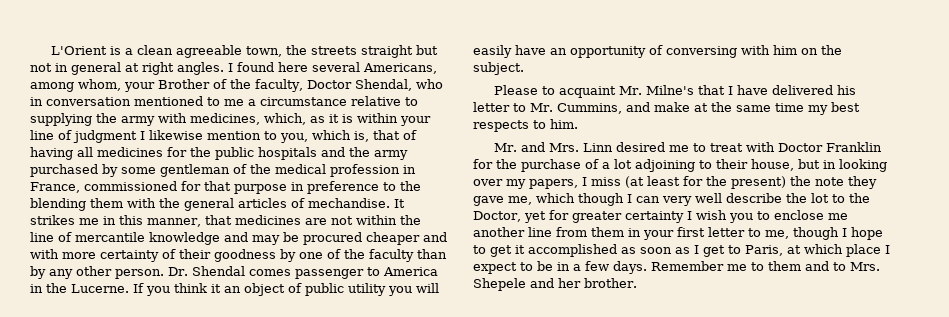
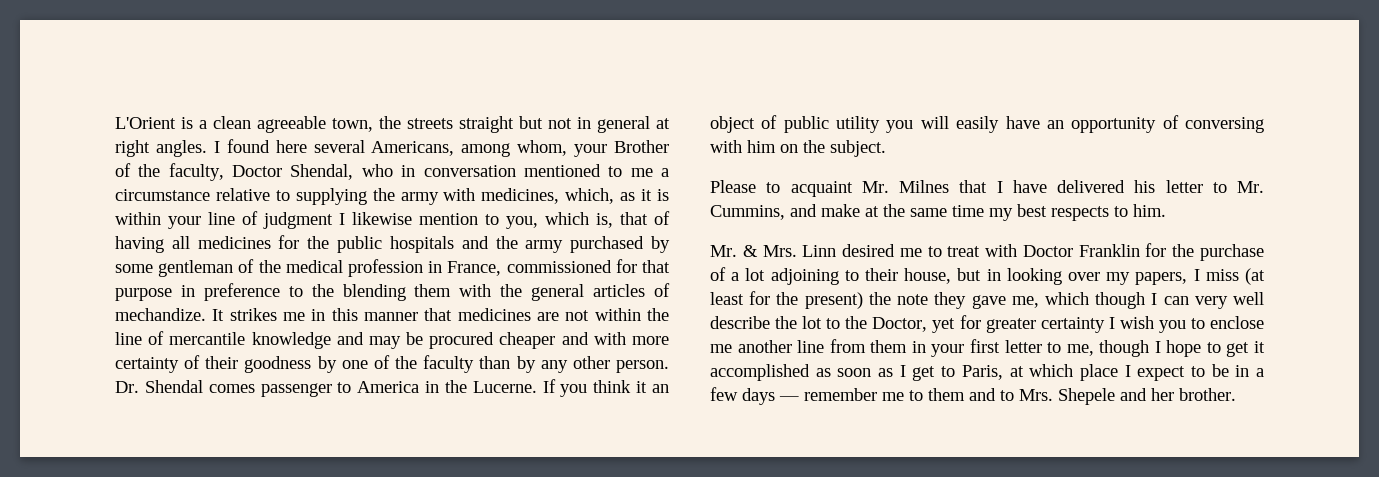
[308,198,390,208] mechandise. -> [115,308,206,321] mechandize.
[147,218,201,227] manner, -> [364,312,418,321] manner
[645,85,694,95] Milne's -> [899,180,949,193] Milnes
[520,142,545,152] and -> [742,245,758,257] &
[613,261,724,274] days. Remember -> [742,388,877,405] days — remember

